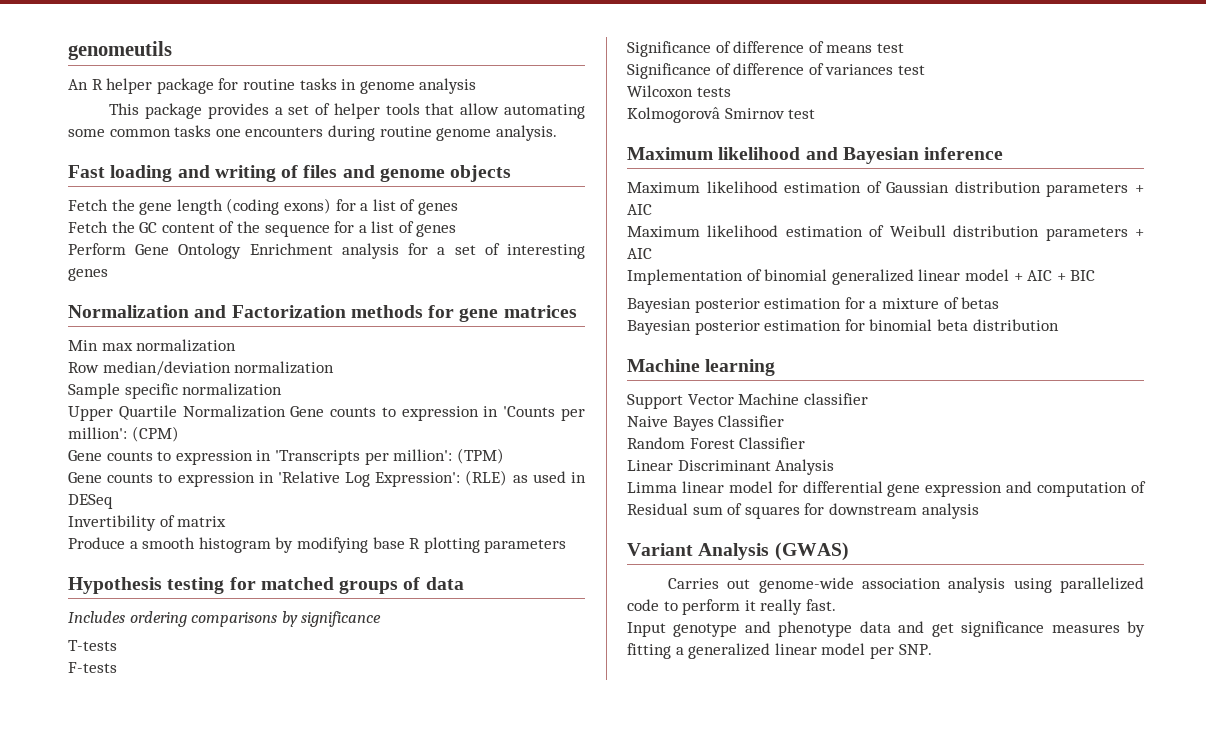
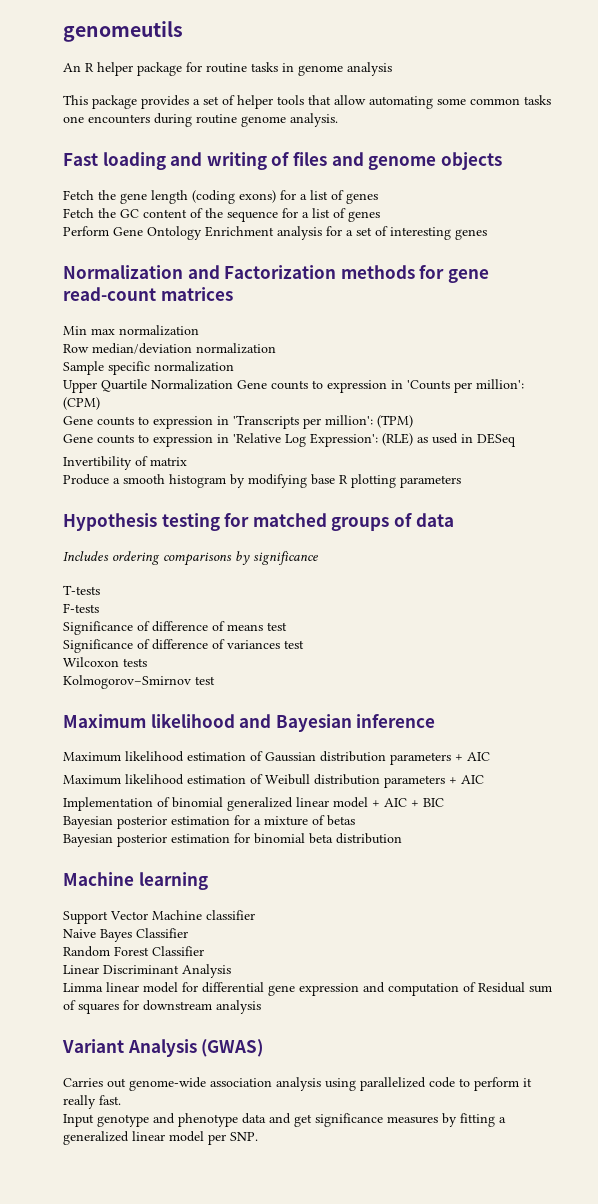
(499, 315) none -> [63,287,156,301] read-count
[627,107,785,123] Kolmogorovâ Smirnov -> [63,675,191,689] Kolmogorov–Smirnov

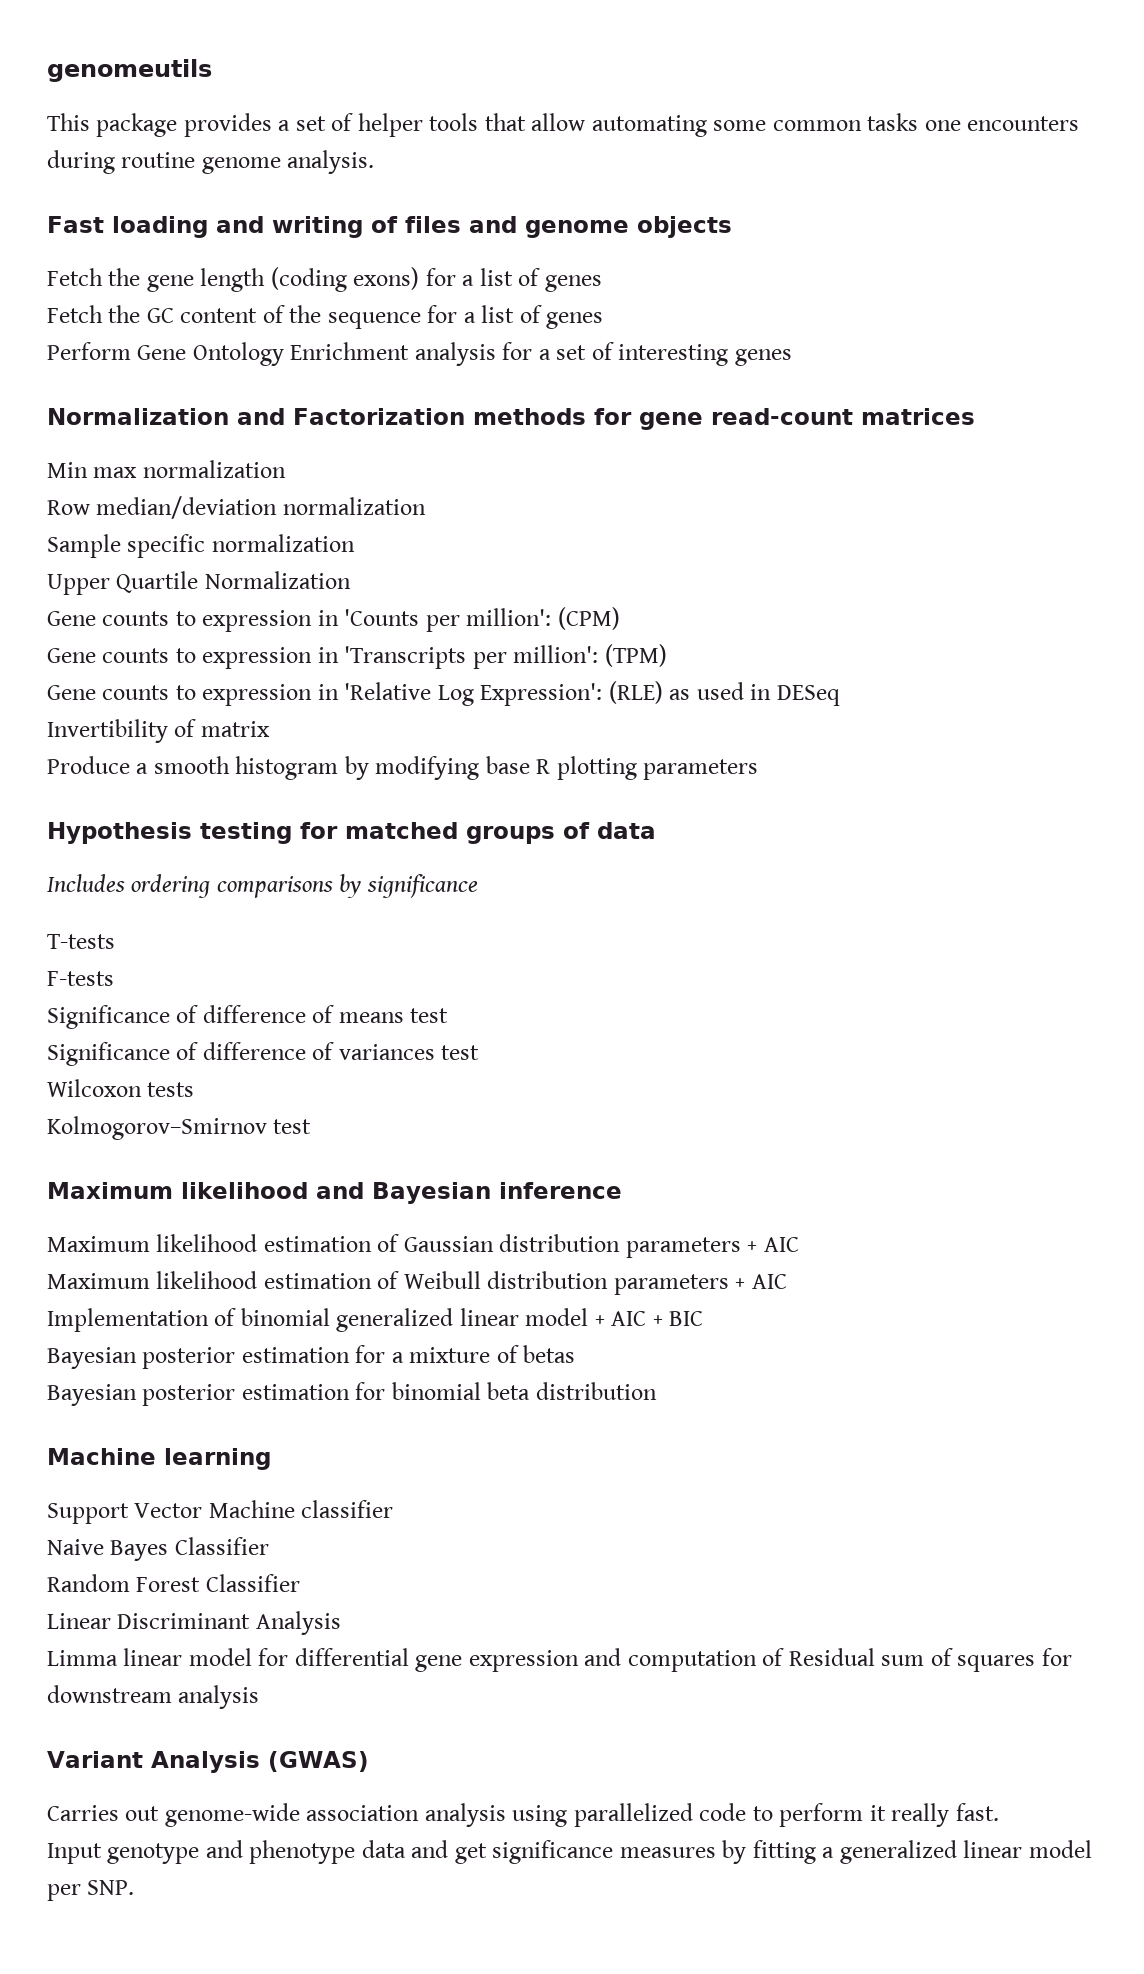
[63,62,392,76] // An R helper package for routine tasks in genome analysis -> (212, 70) none
(233, 384) none -> (351, 580) //

